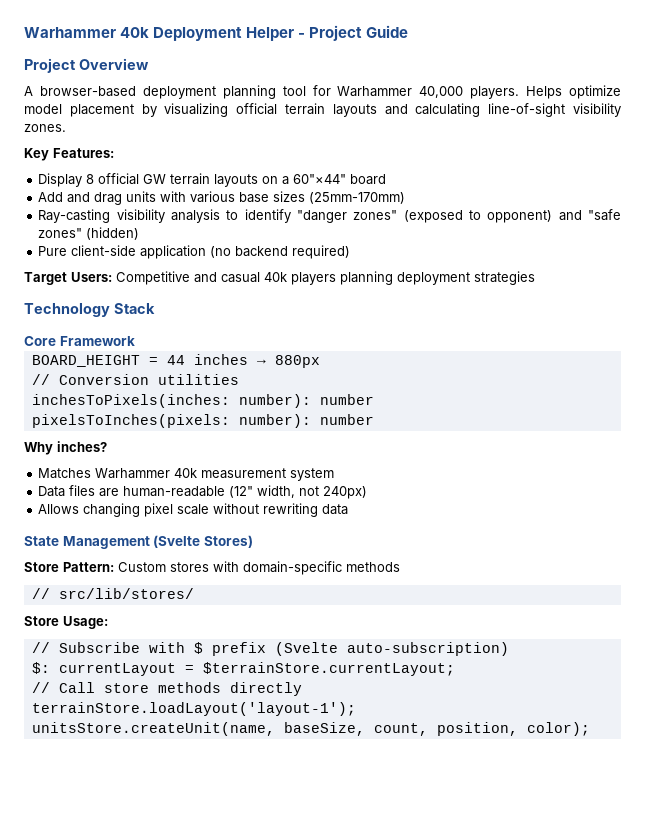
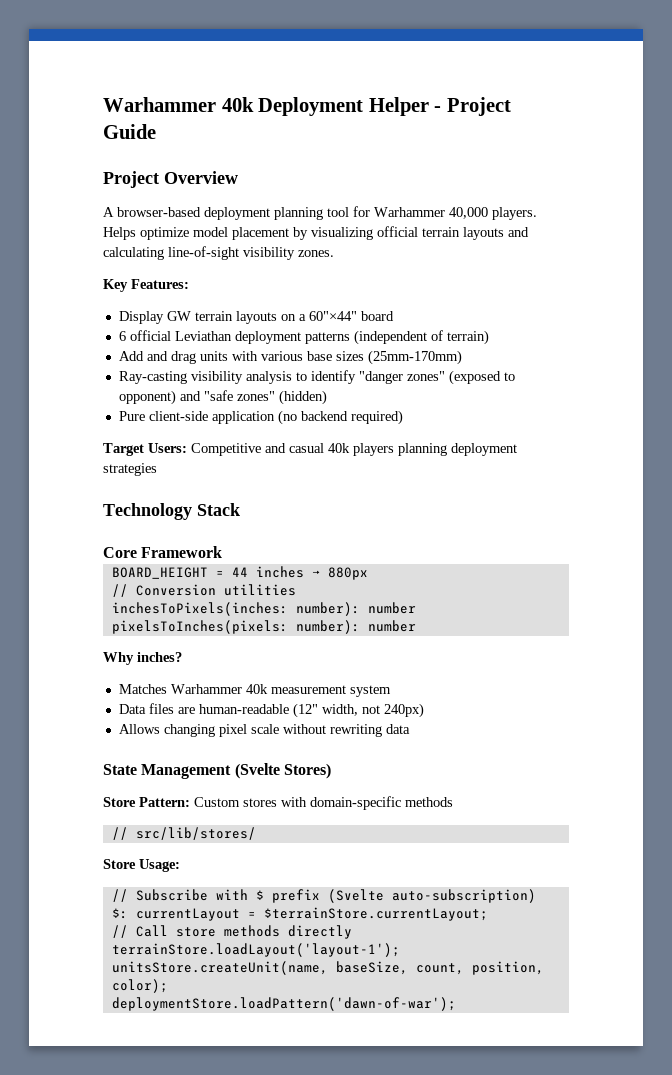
[86,173,140,185] 8 official -> (164, 317) none
(387, 179) none -> [118,330,489,345] // 6 official Leviathan deployment patterns (independent of terrain)
(590, 729) none -> [111,997,456,1011] // deploymentStore.loadPattern('dawn-of-war');

